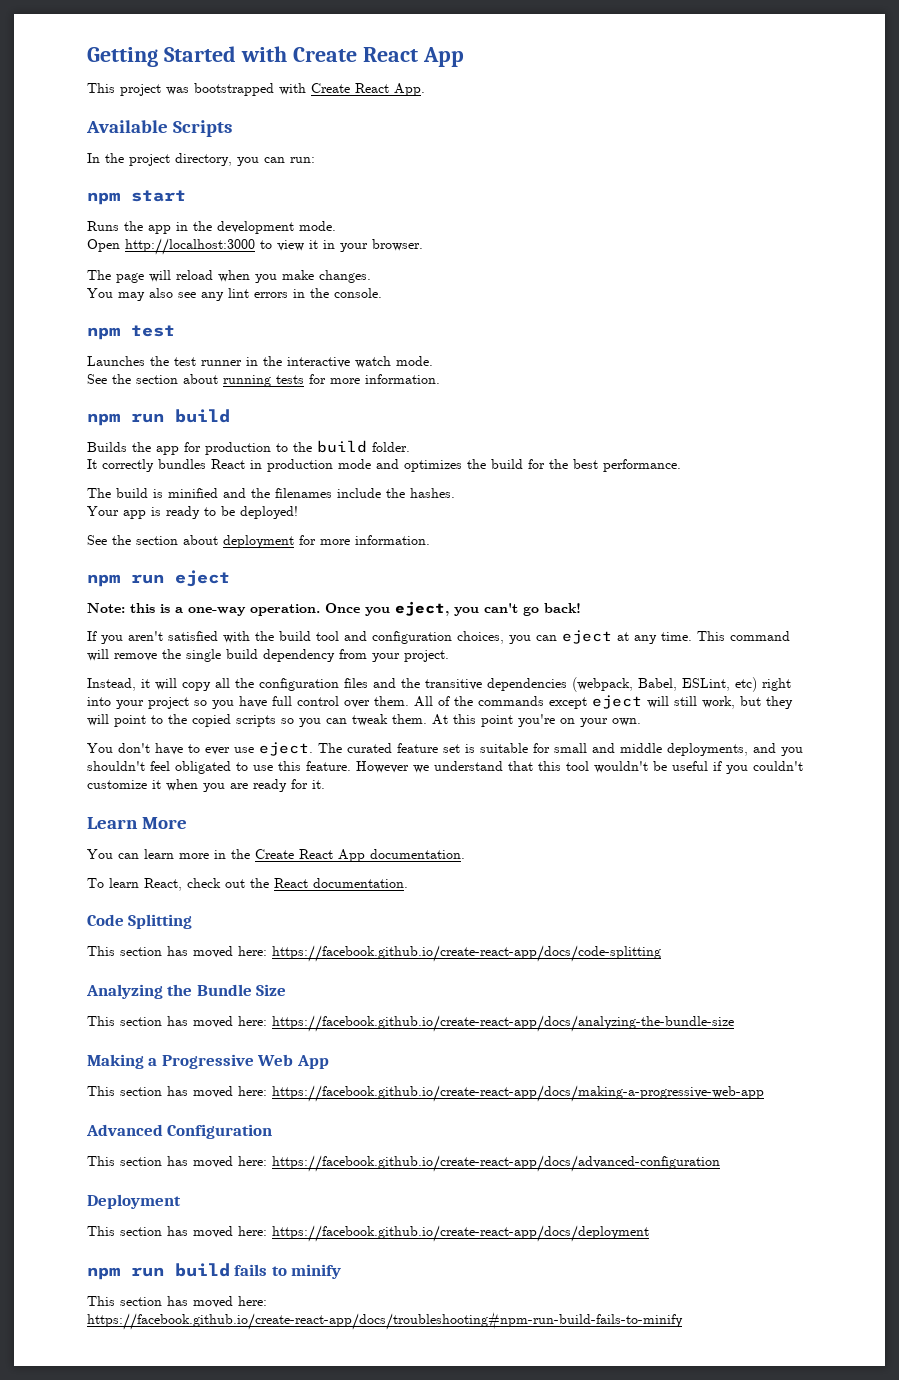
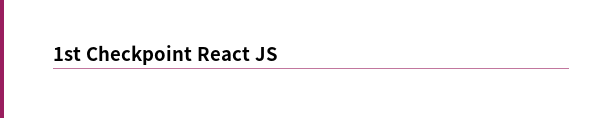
[87,46,464,67] [87,83,425,96] [86,120,233,137] [87,153,315,166] [87,190,186,205] [87,221,336,234] [87,238,423,255] [87,270,371,283] [87,288,382,301] [87,325,175,340] [87,356,433,368] [87,374,440,387] [87,409,230,426] [87,440,410,455] [87,459,681,472] [87,488,455,498] [87,506,298,519] [87,535,430,548] [87,570,230,587] [87,601,581,616] [87,630,790,644] [87,649,449,662] [87,677,791,692] [87,695,793,709] [87,714,641,727] [87,742,803,756] [87,761,803,774] [87,779,325,792] [87,817,188,829] [87,849,465,862] [87,878,408,891] [87,914,193,929] [87,945,661,962] [86,984,287,999] [87,1015,734,1032] [87,1054,329,1069] [87,1085,764,1102] [86,1124,273,1139] [87,1155,720,1172] [87,1194,181,1209] [87,1225,649,1242] [87,1263,342,1280] [87,1296,267,1308] [87,1312,683,1330] Getting Started with Create React App // This project was bootstrapped with Create React App. // Available Scripts // In the project directory, you can run: // npm start // Runs the app in the development mode. // Open http://localhost:3000 to view it in your browser. // The page will reload when you make changes. // You may also see any lint errors in the console. // npm test // Launches the test runner in the interactive watch mode. // See the section about running tests for more information. // npm run build // Builds the app for production to the build folder. // It correctly bundles React in production mode and optimizes the build for the best performance. // The build is minified and the filenames include the hashes. // Your app is ready to be deployed! // See the section about deployment for more information. // npm run eject // Note: this is a one-way operation. Once you eject, you can't go back! // If you aren't satisfied with the build tool and configuration choices, you can eject at any time. This command will remove the single build dependency from your project. // Instead, it will copy all the configuration files and the transitive dependencies (webpack, Babel, ESLint, etc) right into your project so you have full control over them. All of the commands except eject will still work, but they will point to the copied scripts so you can tweak them. At this point you're on your own. // You don't have to ever use eject. The curated feature set is suitable for small and middle deployments, and you shouldn't feel obligated to use this feature. However we understand that this tool wouldn't be useful if you couldn't customize it when you are ready for it. // Learn More // You can learn more in the Create React App documentation. // To learn React, check out the React documentation. // Code Splitting // This section has moved here: https://facebook.github.io/create-react-app/docs/code-splitting // Analyzing the Bundle Size // This section has moved here: https://facebook.github.io/create-react-app/docs/analyzing-the-bundle-size // Making a Progressive Web App // This section has moved here: https://facebook.github.io/create-react-app/docs/making-a-progressive-web-app // Advanced Configuration // This section has moved here: https://facebook.github.io/create-react-app/docs/advanced-configuration // Deployment // This section has moved here: https://facebook.github.io/create-react-app/docs/deployment // npm run build fails to minify // This section has moved here: https://facebook.github.io/create-react-app/docs/troubleshooting#npm-run-build-fails-to-minify -> [53,45,278,65] 1st Checkpoint React JS

